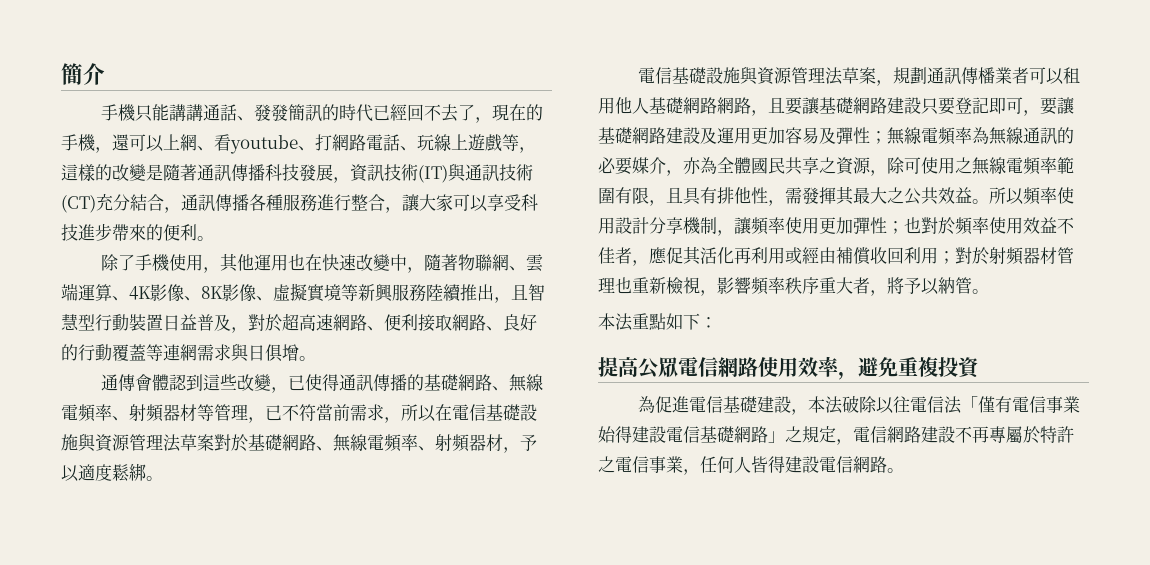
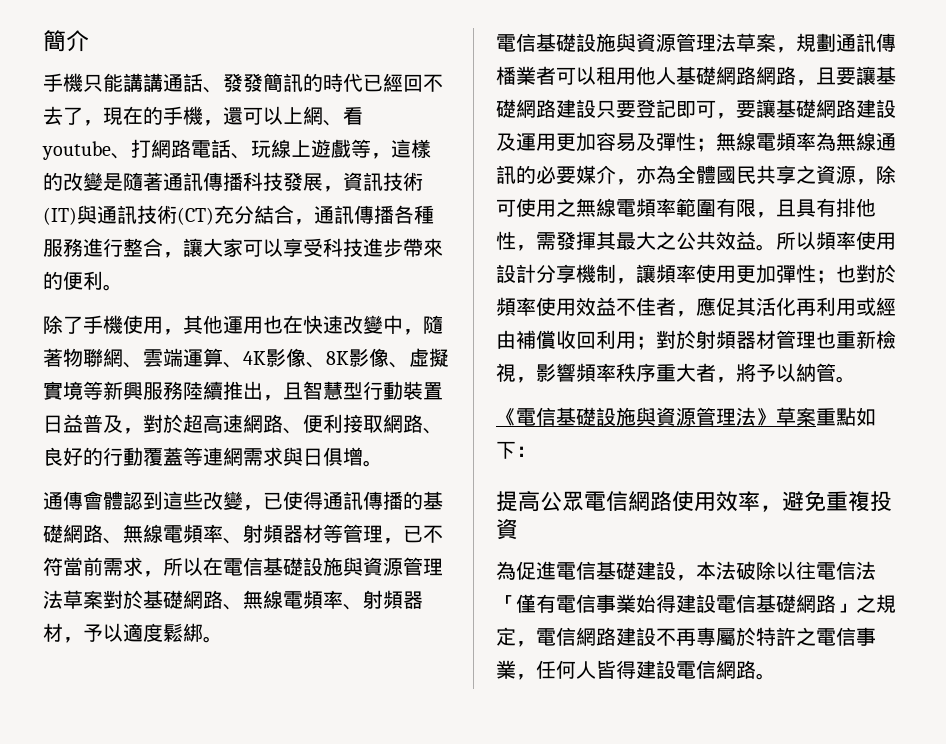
[598,313,633,331] 本法 -> [496,407,816,426] 《電信基礎設施與資源管理法》草案

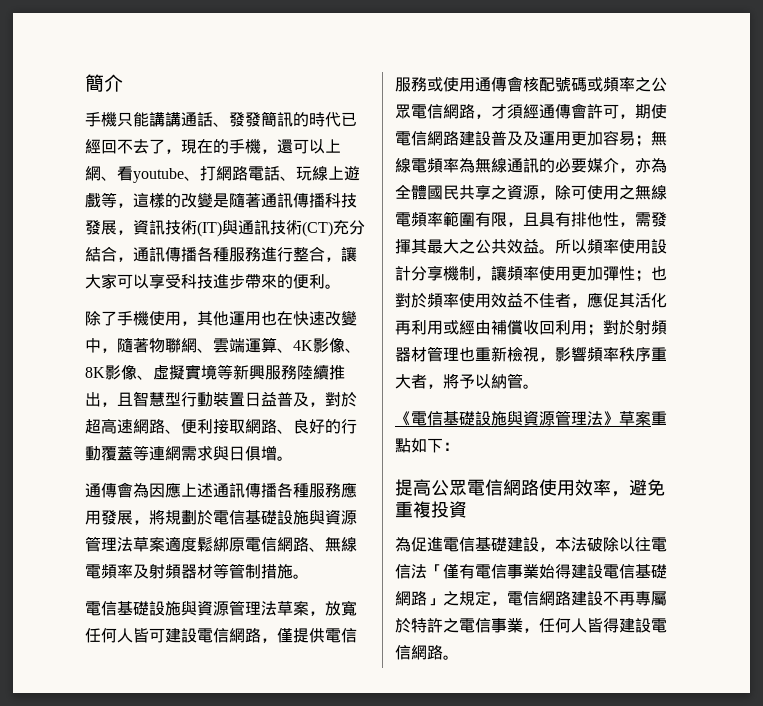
[103,491,443,511] [43,524,443,544] [43,557,443,577] [43,590,423,610] [43,623,203,643] 體認到這些改變，已使得通訊傳播的基礎網路、無線電頻率、射頻器材等管理，已不符當前需求，所以在電信基礎設施與資源管理法草案對於基礎網路、無線電頻率、射頻器材，予以適度鬆綁 -> [133,482,357,498] [85,509,357,525] [85,536,357,552] [85,563,293,579] 為因應上述通訊傳播各種服務應用發展，將規劃於電信基礎設施與資源管理法草案適度鬆綁原電信網路、無線電頻率及射頻器材等管制措施
[796,33,896,52] [496,66,896,86] [496,99,896,119] 規劃通訊傳橎業者可以租用他人基礎網路網路，且要讓基礎網路建設只要登記即可，要讓基礎網路建設 -> [325,600,357,616] [85,628,357,643] [395,76,667,92] [395,103,667,119] [395,131,523,146] 放寬任何人皆可建設電信網路，僅提供電信服務或使用通傳會核配號碼或頻率之公眾電信網路，才須經通傳會許可，期使電信網路建設普及
[636,132,696,151] 及彈性 -> (635, 138) none

